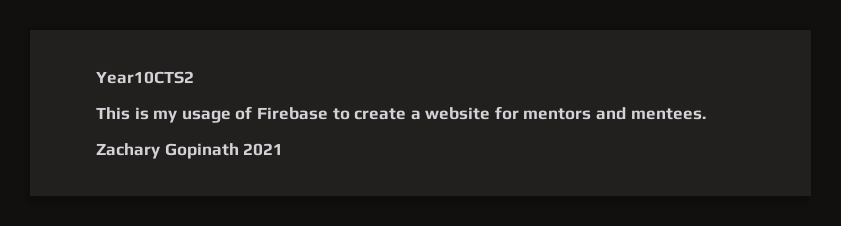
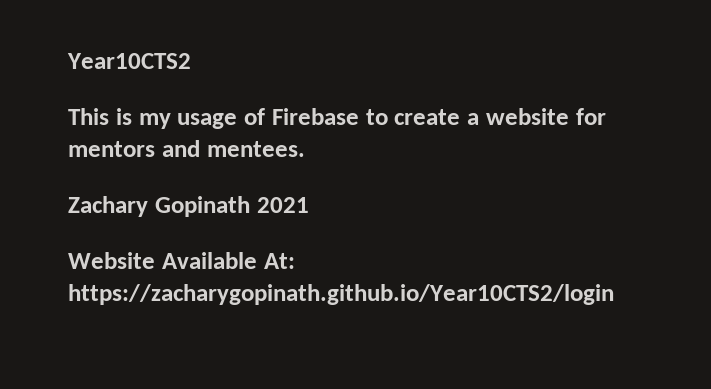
(284, 149) none -> [68,252,295,269] [68,284,614,305] // Website Available At: https://zacharygopinath.github.io/Year10CTS2/login

